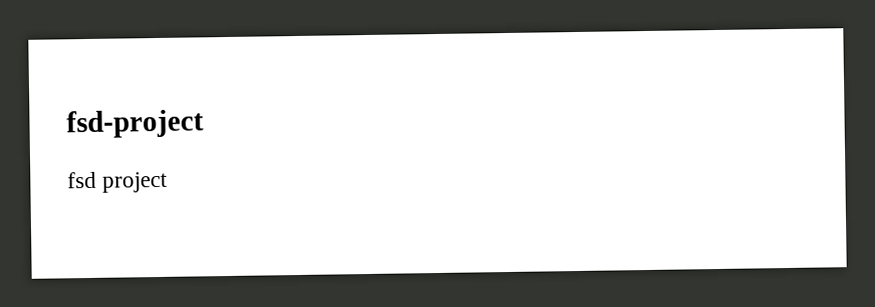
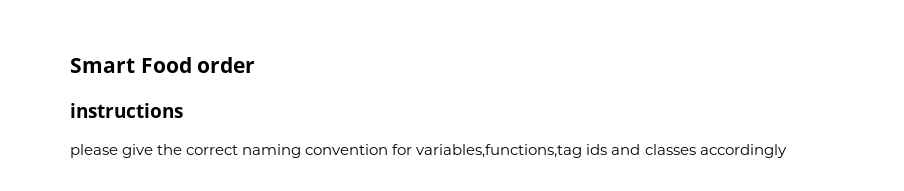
[66,109,204,139] [67,171,169,193] fsd-project // fsd project -> [70,57,256,73] [70,103,183,118] [70,144,787,158] Smart Food order // instructions // please give the correct naming convention for variables,functions,tag ids and classes accordingly

